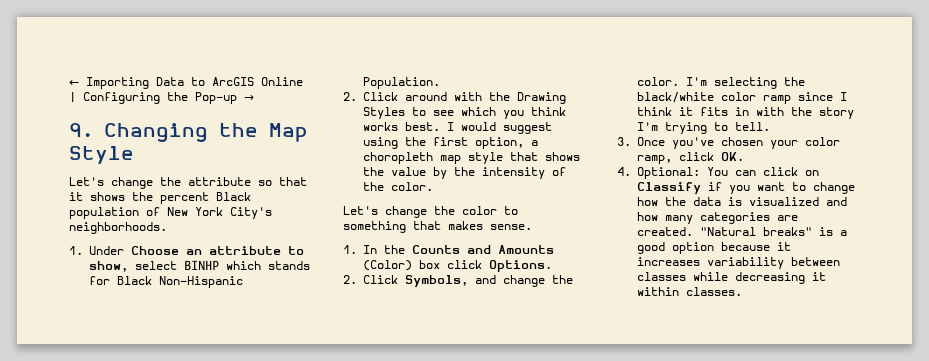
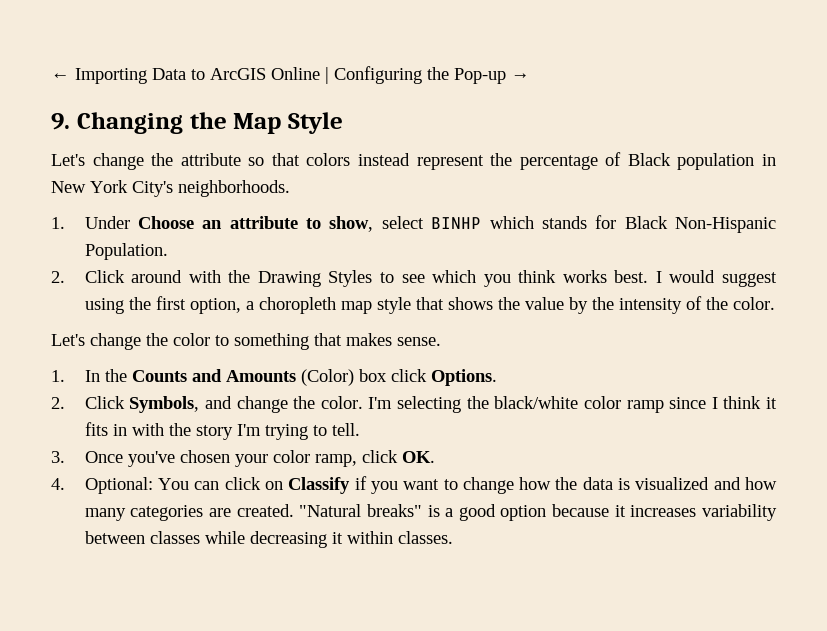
[69,192,209,204] it shows the percent -> [306,152,622,170] colors instead represent the percentage of
[146,207,160,216] of -> [761,154,776,166] in

